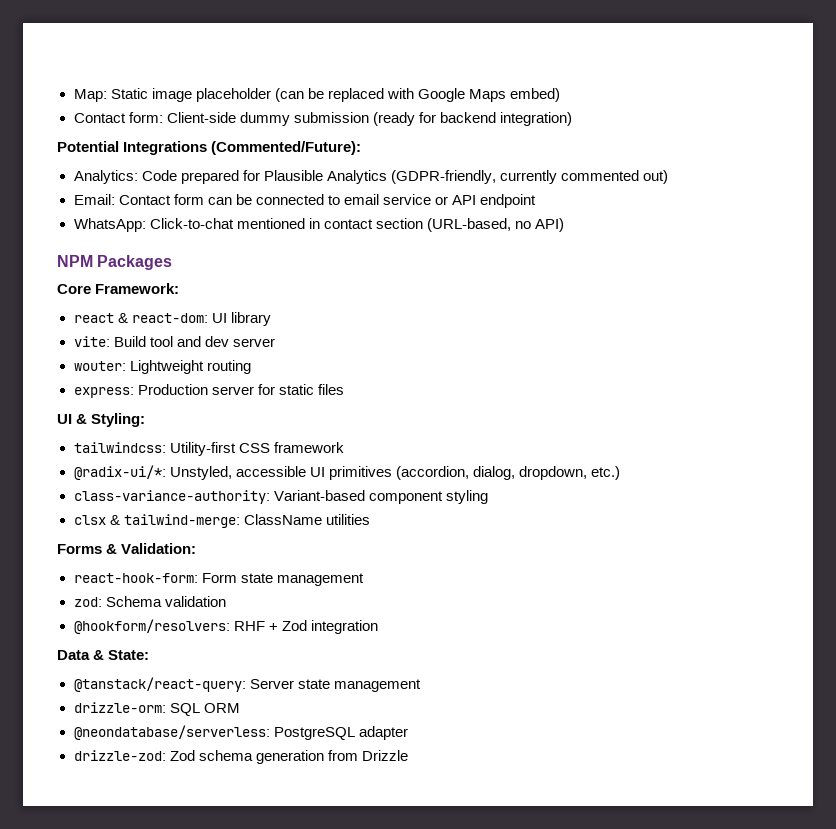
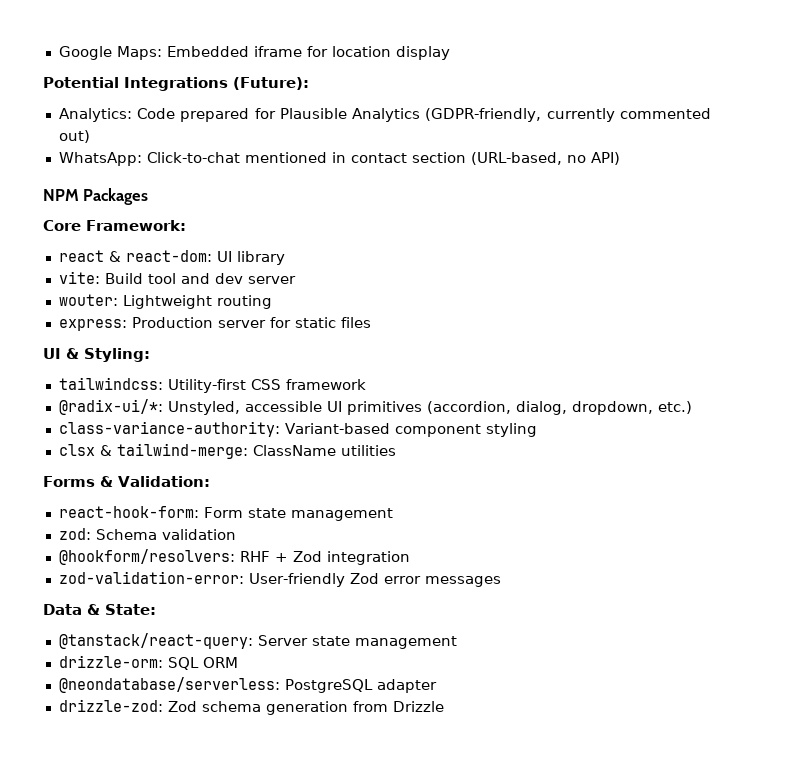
[73,88,560,102] [73,112,572,126] Map: Static image placeholder (can be replaced with Google Maps embed) // Contact form: Client-side dummy submission (ready for backend integration) -> [58,46,450,60] Google Maps: Embedded iframe for location display
[211,141,362,155] (Commented/Future): -> [233,77,309,90] (Future):
[73,194,537,208] // Email: Contact form can be connected to email service or API endpoint -> (90, 136) none
(378, 627) none -> [58,571,501,587] // zod-validation-error: User-friendly Zod error messages

